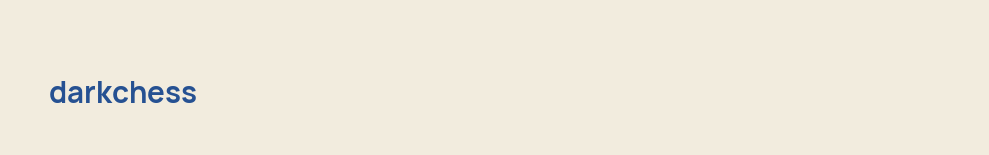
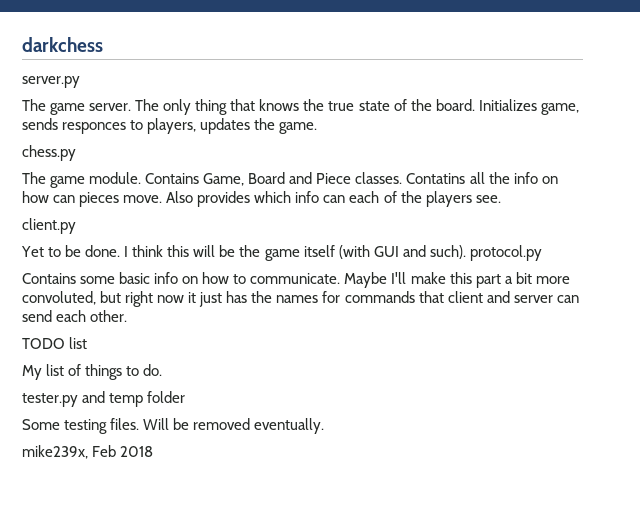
(197, 92) none -> [22,76,80,88] [22,99,579,115] [22,118,318,134] [22,145,76,161] [22,172,558,188] [22,191,501,207] [22,218,76,234] [21,245,542,261] [22,272,570,288] [22,291,579,307] [22,310,128,322] [22,337,88,349] [22,364,163,380] [22,391,186,407] [22,418,325,434] [22,445,154,459] // server.py // The game server. The only thing that knows the true state of the board. Initializes game, sends responces to players, updates the game. // chess.py // The game module. Contains Game, Board and Piece classes. Contatins all the info on how can pieces move. Also provides which info can each of the players see. // client.py // Yet to be done. I think this will be the game itself (with GUI and such). protocol.py // Contains some basic info on how to communicate. Maybe I'll make this part a bit more convoluted, but right now it just has the names for commands that client and server can send each other. // TODO list // My list of things to do. // tester.py and temp folder // Some testing files. Will be removed eventually. // mike239x, Feb 2018

